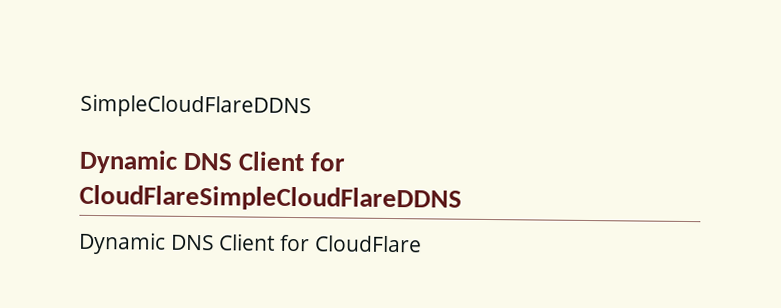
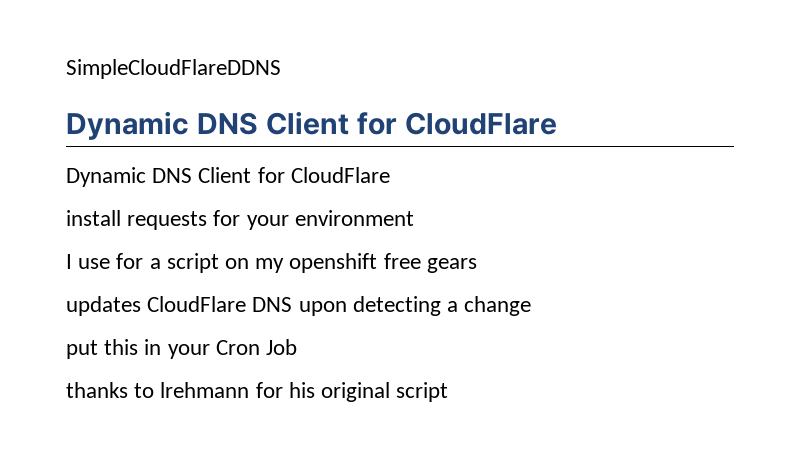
[79,184,462,212] [78,231,422,255] CloudFlareSimpleCloudFlareDDNS // Dynamic DNS Client for CloudFlare -> [404,112,557,135] [66,167,390,187] [66,210,414,230] [66,253,477,273] [66,296,532,316] [66,339,298,359] [66,382,449,402] CloudFlare // Dynamic DNS Client for CloudFlare // install requests for your environment // I use for a script on my openshift free gears // updates CloudFlare DNS upon detecting a change // put this in your Cron Job // thanks to lrehmann for his original script

